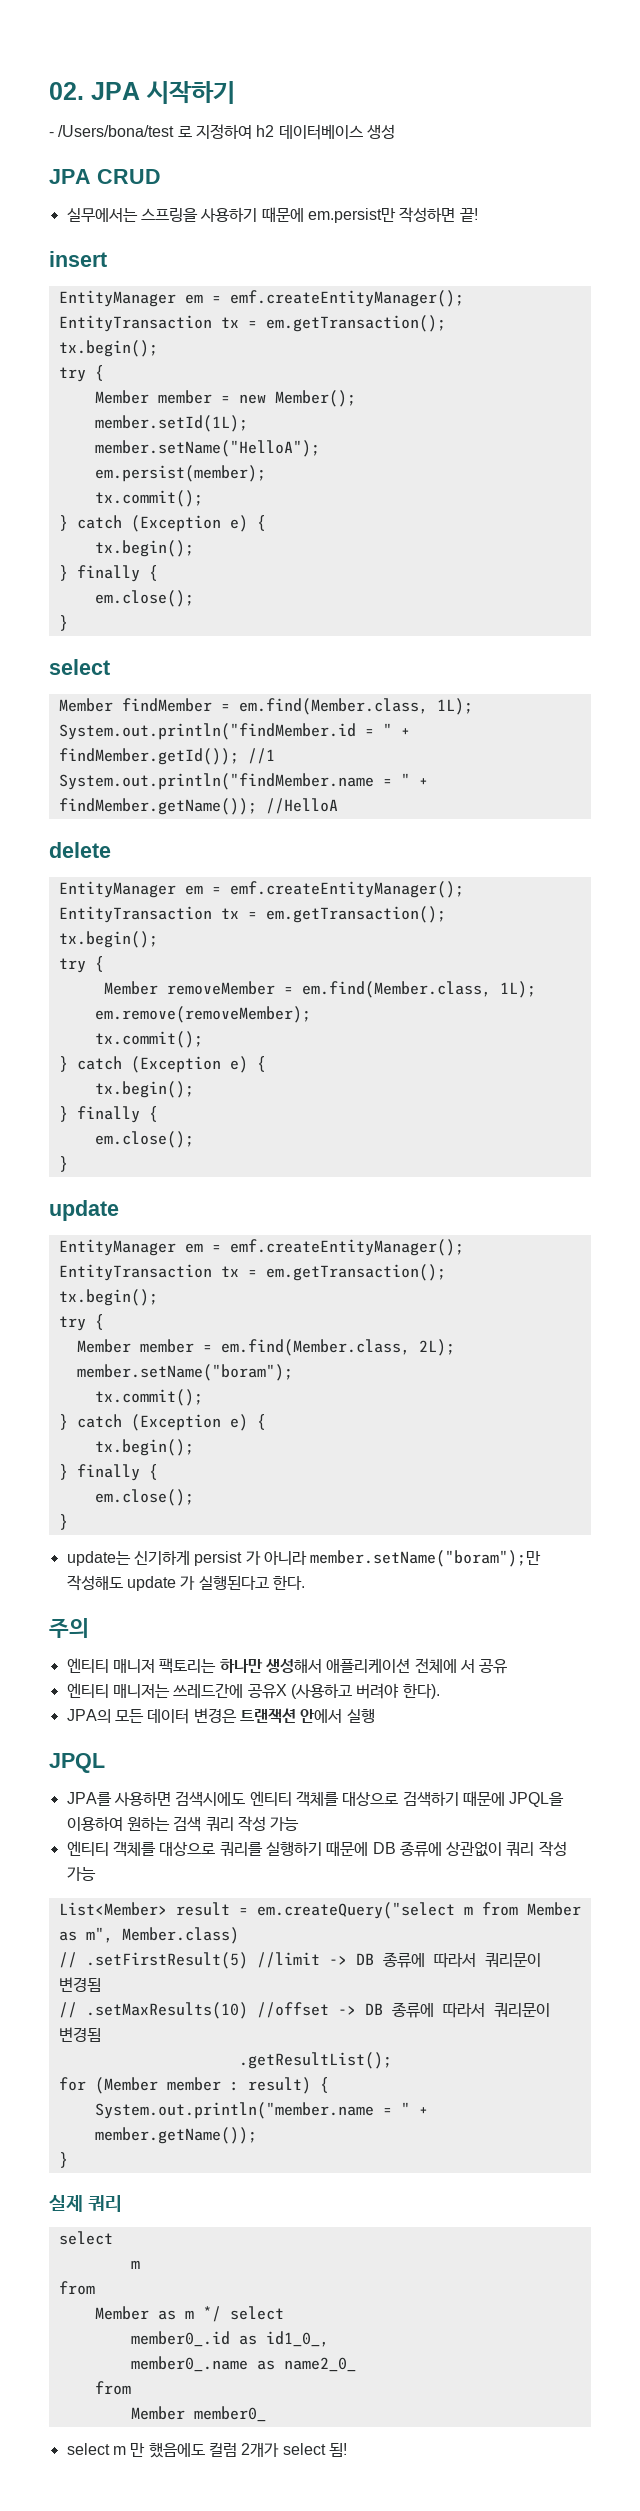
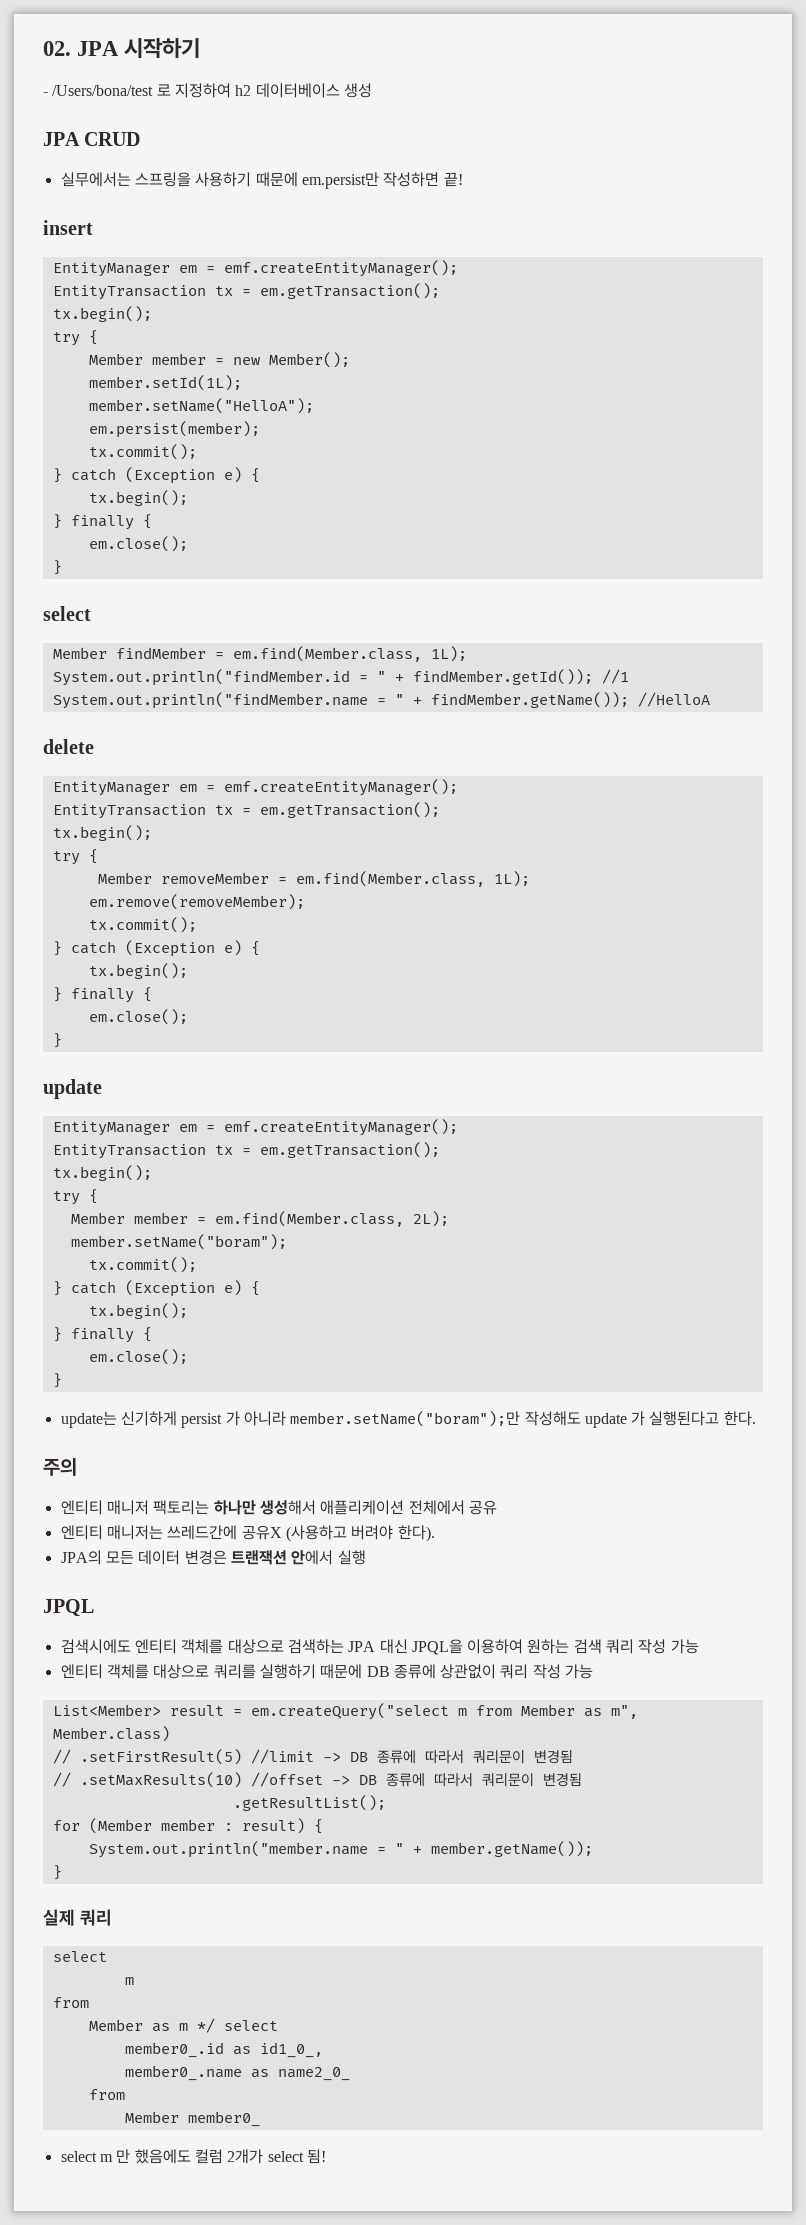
[414,1658,475,1673] 전체에 서 -> [408,1500,465,1515] 전체에서
[66,1791,171,1806] JPA를 사용하면 -> (94, 1608) none
[402,1791,505,1807] 검색하기 때문에 -> [287,1639,408,1654] 검색하는 JPA 대신

